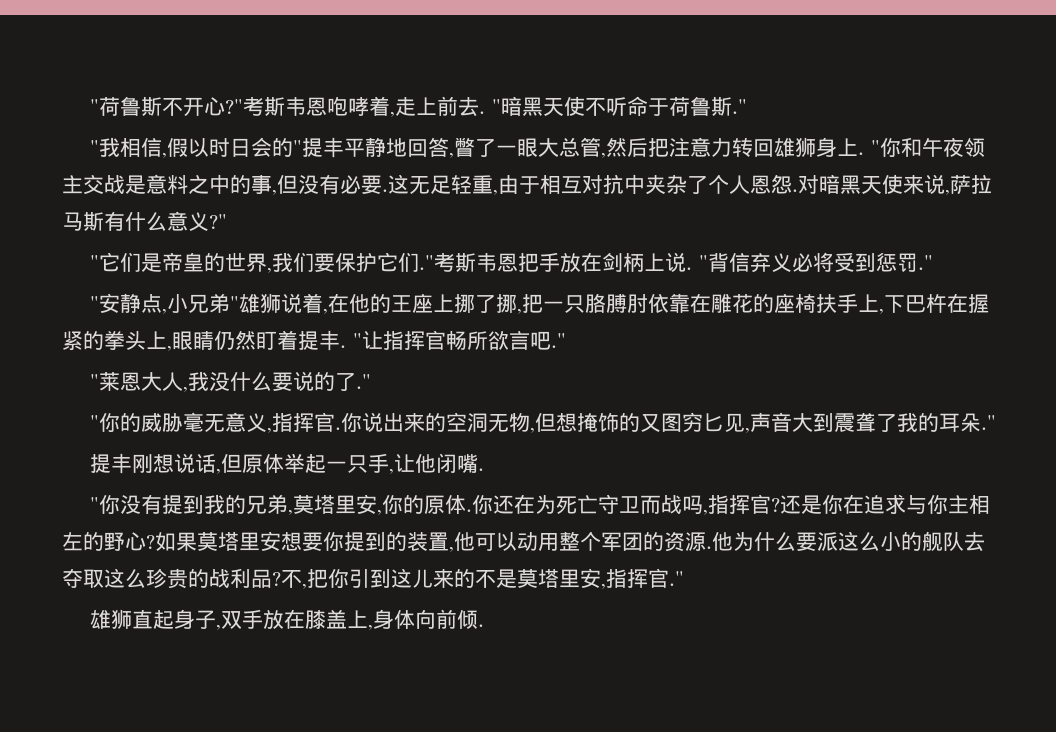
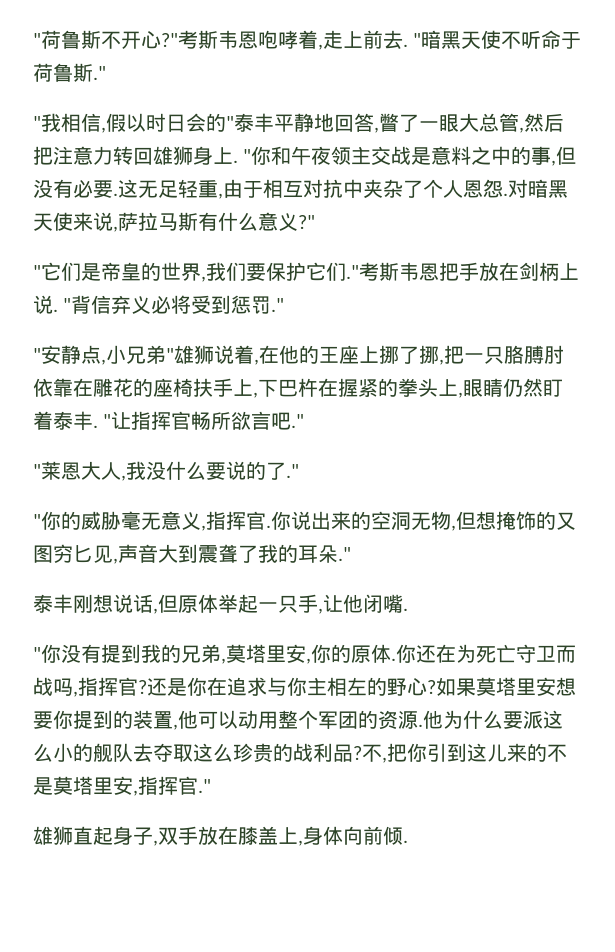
[301,138,323,157] 提 -> [234,113,254,132] 泰
[298,331,319,350] 提 -> [53,411,73,430] 泰
[89,454,111,473] 提 -> [33,594,53,613] 泰

